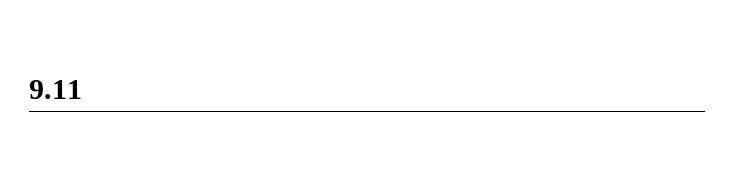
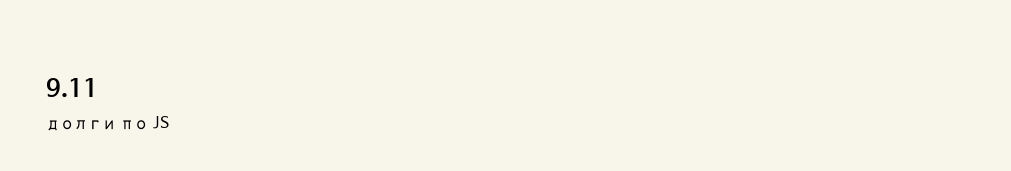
(82, 89) none -> [46,116,169,131] // долги по JS

